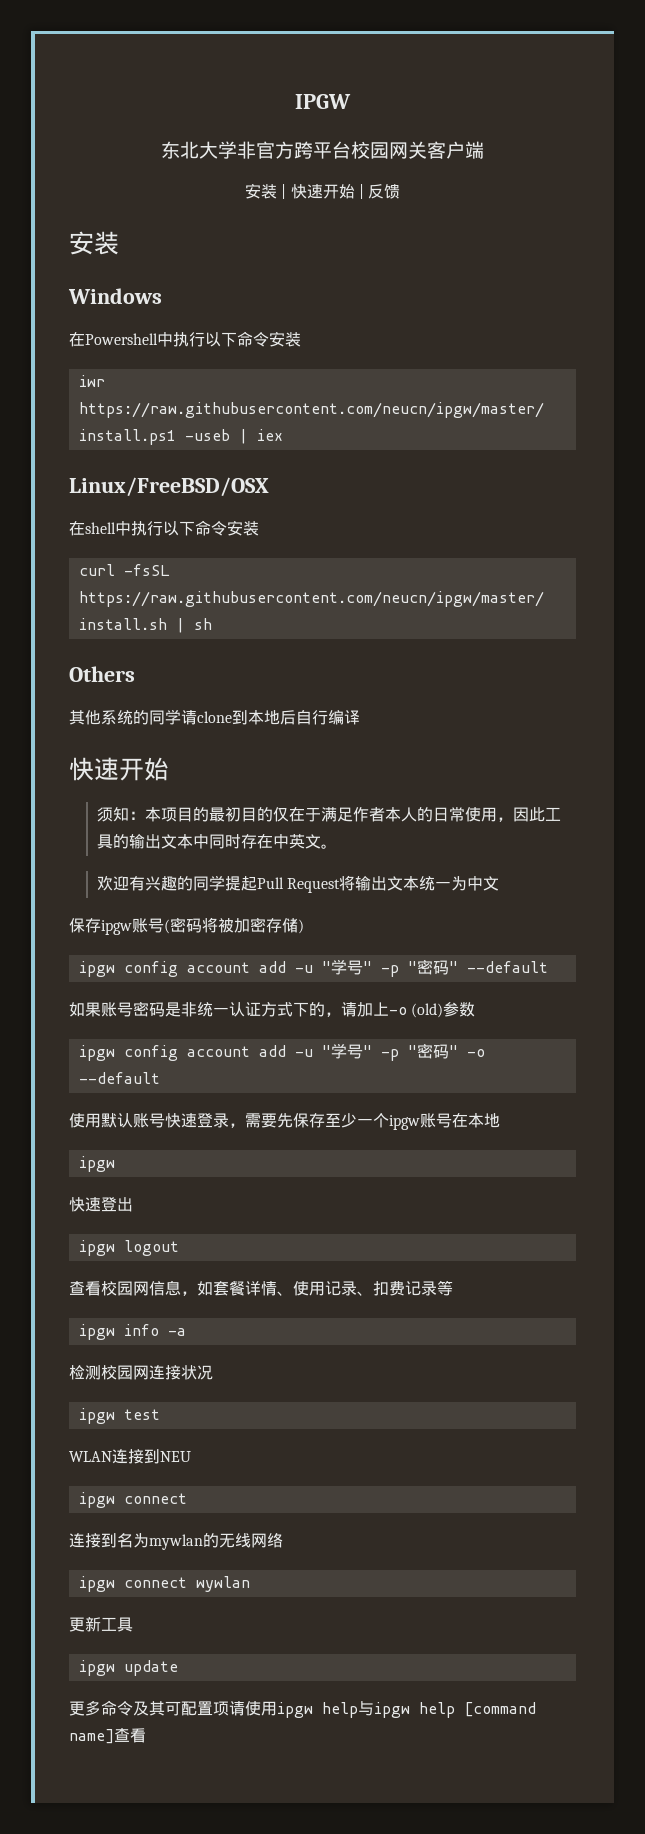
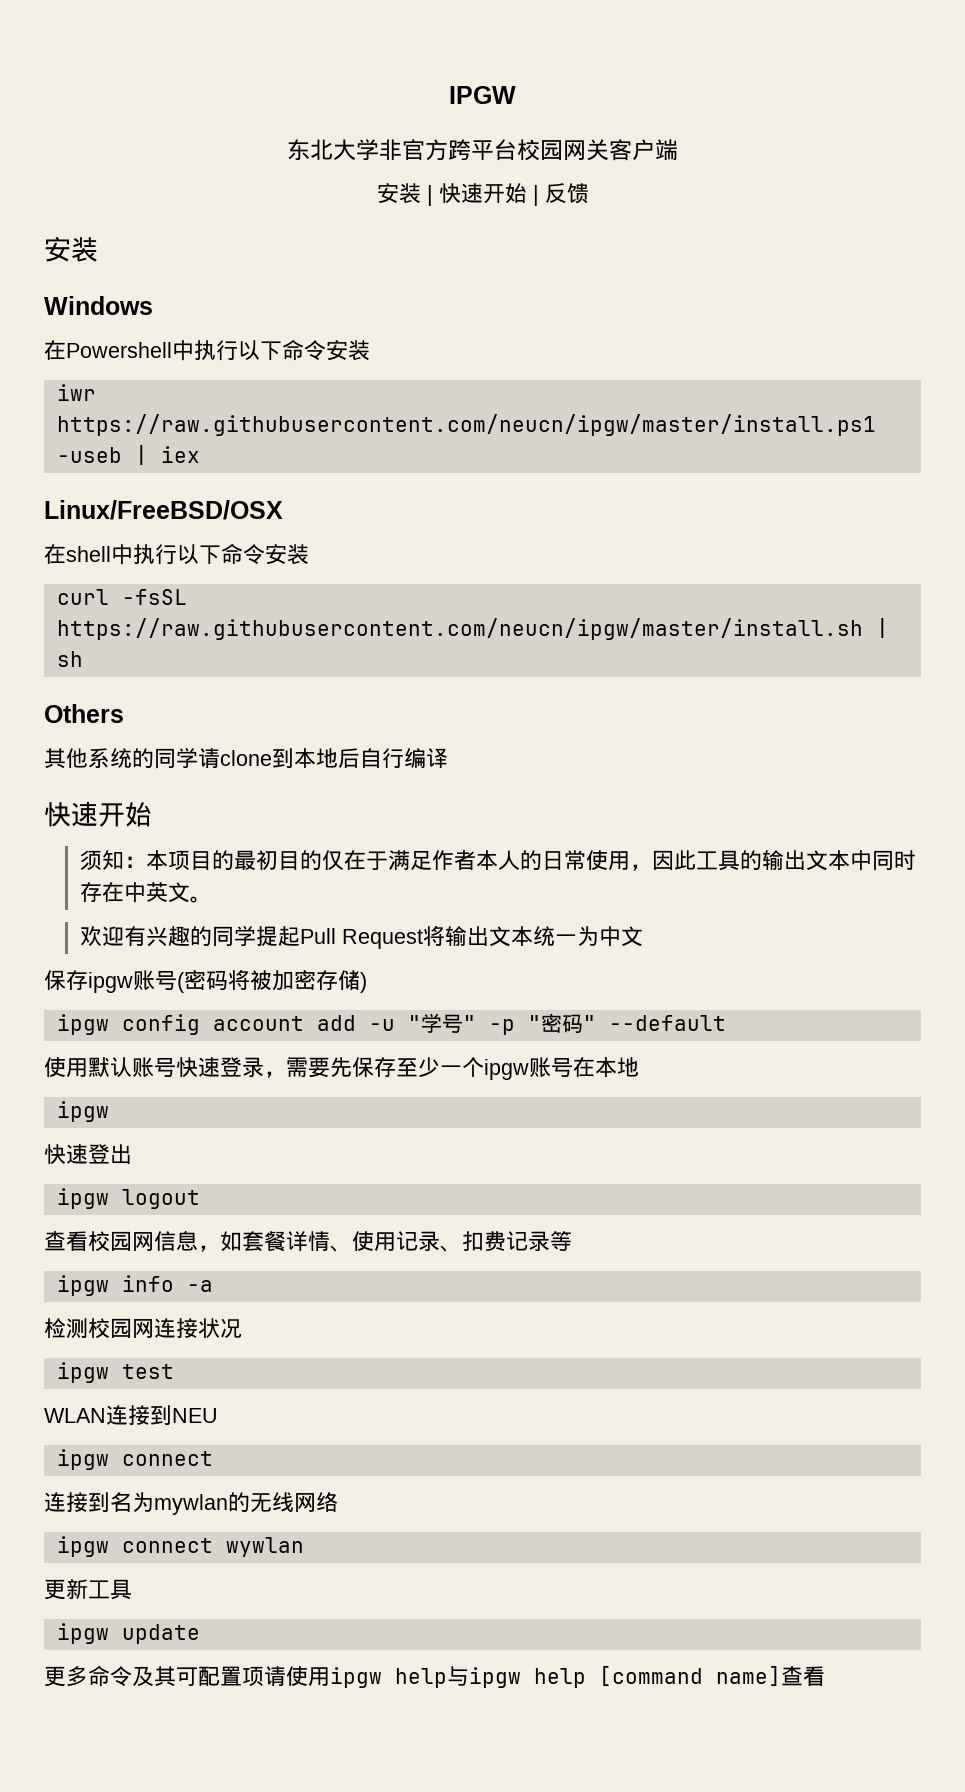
[69,1001,476,1018] [78,1043,485,1061] [78,1072,160,1084] // 如果账号密码是非统一认证方式下的，请加上-o (old)参数 // ipgw config account add -u "学号" -p "密码" -o --default -> (726, 1023) none

